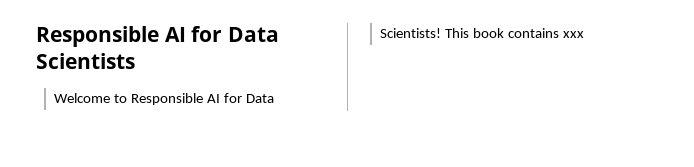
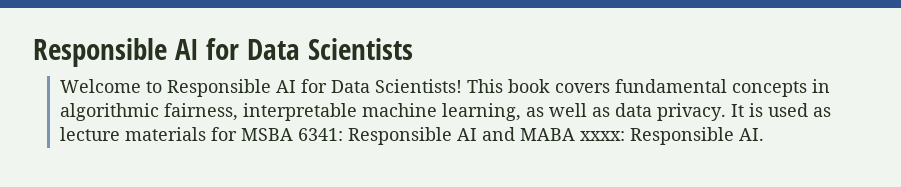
[507,28,584,38] contains xxx -> [554,79,830,97] [59,103,831,121] [59,127,764,145] covers fundamental concepts in algorithmic fairness, interpretable machine learning, as well as data privacy. It is used as lecture materials for MSBA 6341: Responsible AI and MABA xxxx: Responsible AI.

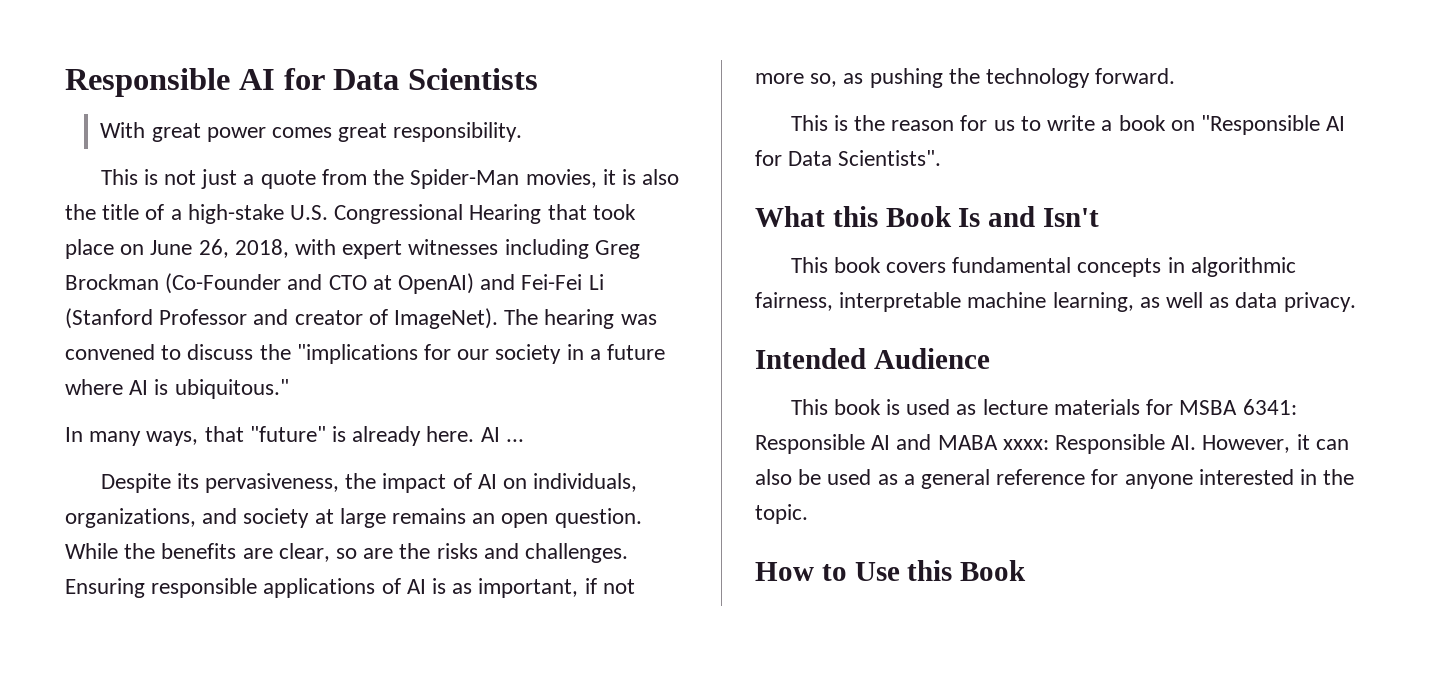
[59,79,462,97] Welcome to Responsible AI for Data Scientists! -> [100,122,523,142] [100,169,680,189] [65,204,636,224] [65,239,640,259] [65,273,604,294] [65,308,657,329] [65,344,666,364] [65,379,289,399] [65,426,524,446] [100,473,638,493] [65,508,642,528] [65,543,629,563] [65,578,635,598] [755,68,1176,88] [790,115,1346,135] [755,150,942,166] [755,206,1100,227] With great power comes great responsibility. // This is not just a quote from the Spider-Man movies, it is also the title of a high-stake U.S. Congressional Hearing that took place on June 26, 2018, with expert witnesses including Greg Brockman (Co-Founder and CTO at OpenAI) and Fei-Fei Li (Stanford Professor and creator of ImageNet). The hearing was convened to discuss the "implications for our society in a future where AI is ubiquitous." // In many ways, that "future" is already here. AI ... // Despite its pervasiveness, the impact of AI on individuals, organizations, and society at large remains an open question. While the benefits are clear, so are the risks and challenges. Ensuring responsible applications of AI is as important, if not more so, as pushing the technology forward. // This is the reason for us to write a book on "Responsible AI for Data Scientists". // What this Book Is and Isn't //
[730,104,744,117] It -> [755,348,990,369] [790,399,881,415] // Intended Audience // This book
(764, 134) none -> [1202,434,1349,453] [755,469,1355,489] [755,504,808,524] [755,560,1027,581] However, it can also be used as a general reference for anyone interested in the topic. // How to Use this Book

